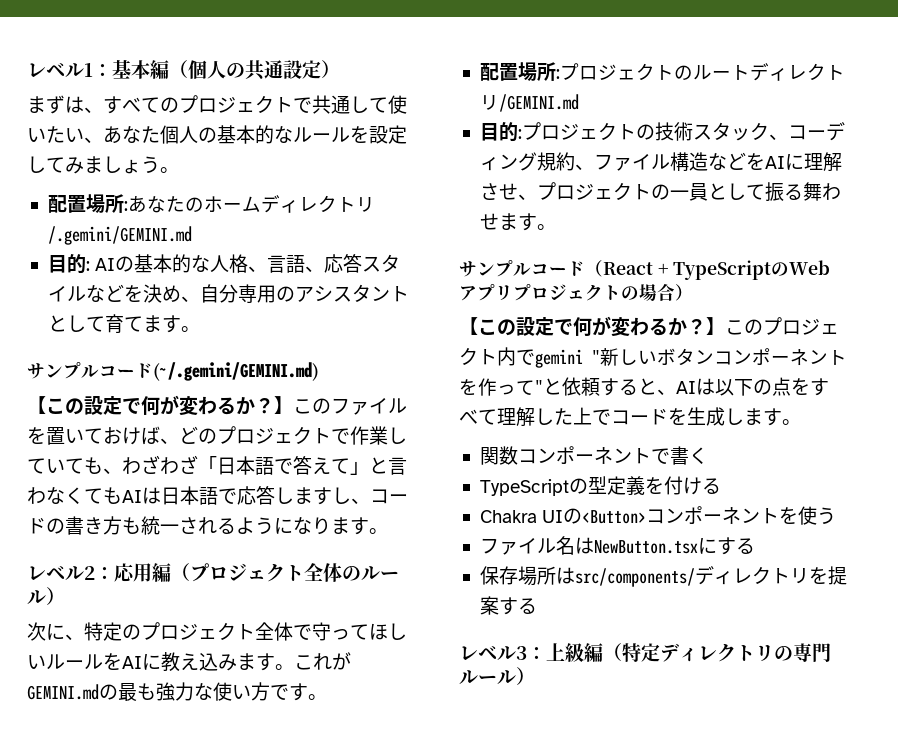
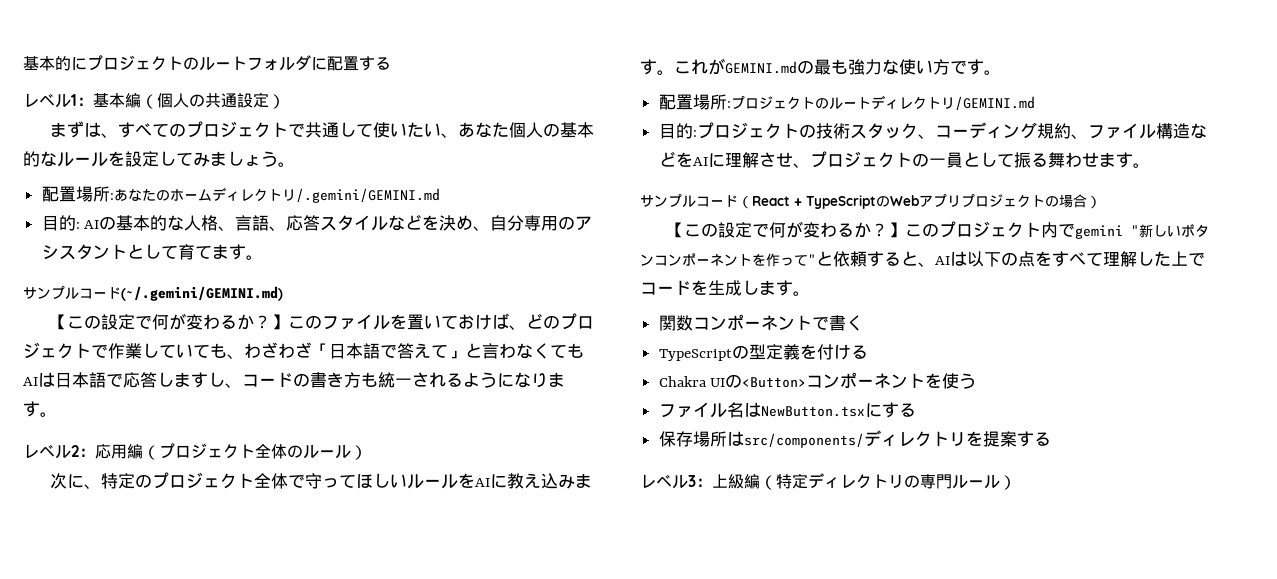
(27, 70) none -> [23,55,391,71] 基本的にプロジェクトのルートフォルダに配置する //

